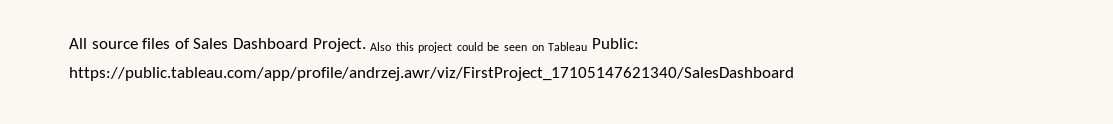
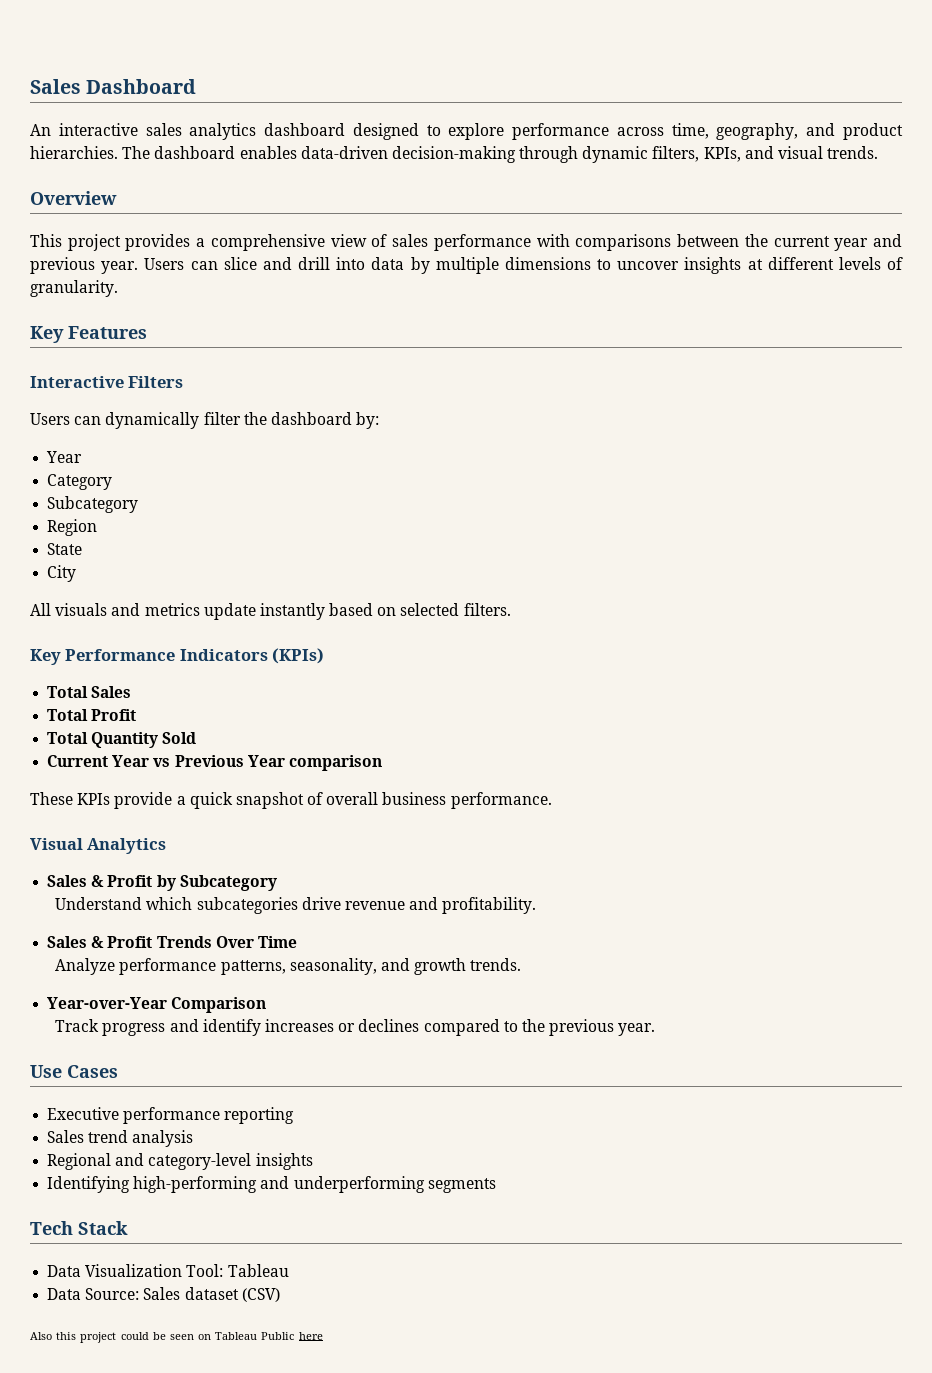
[69,38,366,52] All source files of Sales Dashboard Project. -> [30,79,197,94] [30,123,903,140] [30,146,879,163] [30,191,117,205] [30,234,903,251] [30,257,903,274] [30,280,118,297] [30,326,147,343] [30,376,184,388] [30,412,380,429] [46,451,83,463] [47,474,113,490] [47,496,139,513] [47,519,98,536] [47,543,83,555] [47,565,77,582] [30,603,511,620] [30,648,325,665] [47,686,132,698] [47,709,137,721] [47,732,197,748] [47,755,382,771] [30,792,552,809] [30,838,167,854] [47,875,277,891] [55,897,537,914] [47,936,297,948] [55,958,522,975] [47,997,267,1013] [55,1019,656,1036] [30,1065,118,1078] [47,1107,295,1124] [47,1130,194,1147] [47,1153,313,1170] [47,1176,496,1193] [30,1221,128,1235] [47,1264,289,1277] [47,1287,280,1302] Sales Dashboard // An interactive sales analytics dashboard designed to explore performance across time, geography, and product hierarchies. The dashboard enables data-driven decision-making through dynamic filters, KPIs, and visual trends. // Overview // This project provides a comprehensive view of sales performance with comparisons between the current year and previous year. Users can slice and drill into data by multiple dimensions to uncover insights at different levels of granularity. // Key Features // Interactive Filters // Users can dynamically filter the dashboard by: // Year // Category // Subcategory // Region // State // City // All visuals and metrics update instantly based on selected filters. // Key Performance Indicators (KPIs) // Total Sales // Total Profit // Total Quantity Sold // Current Year vs Previous Year comparison // These KPIs provide a quick snapshot of overall business performance. // Visual Analytics // Sales & Profit by Subcategory // Understand which subcategories drive revenue and profitability. // Sales & Profit Trends Over Time // Analyze performance patterns, seasonality, and growth trends. // Year-over-Year Comparison // Track progress and identify increases or declines compared to the previous year. // Use Cases // Executive performance reporting // Sales trend analysis // Regional and category-level insights // Identifying high-performing and underperforming segments // Tech Stack // Data Visualization Tool: Tableau // Data Source: Sales dataset (CSV) //
[591,38,639,49] [69,67,794,81] Public: https://public.tableau.com/app/profile/andrzej.awr/viz/FirstProject_17105147621340/SalesDashboard -> [261,1332,323,1340] Public here

